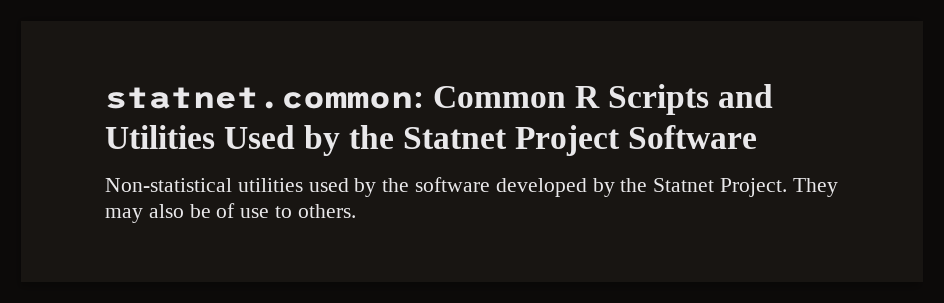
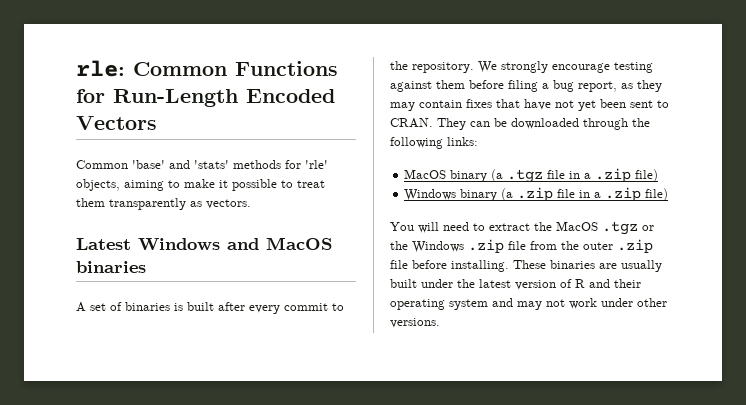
[105,84,774,115] [105,125,758,156] [105,177,838,197] [105,203,356,223] statnet.common: Common R Scripts and Utilities Used by the Statnet Project Software // Non-statistical utilities used by the software developed by the Statnet Project. They may also be of use to others. -> [76,60,338,77] [76,89,335,107] [76,116,157,130] [76,160,328,169] [76,179,325,191] [76,198,251,210] [76,237,332,251] [76,261,146,273] [76,302,344,314] [390,61,653,73] [390,80,662,92] [390,99,669,111] [390,118,650,130] [390,137,478,149] [404,168,659,183] [404,187,669,201] [390,221,654,235] [390,239,653,253] [390,260,662,272] [390,279,641,290] [390,298,667,310] [390,318,440,328] rle: Common Functions for Run-Length Encoded Vectors // Common 'base' and 'stats' methods for 'rle' objects, aiming to make it possible to treat them transparently as vectors. // Latest Windows and MacOS binaries // A set of binaries is built after every commit to the repository. We strongly encourage testing against them before filing a bug report, as they may contain fixes that have not yet been sent to CRAN. They can be downloaded through the following links: // MacOS binary (a .tgz file in a .zip file) // Windows binary (a .zip file in a .zip file) // You will need to extract the MacOS .tgz or the Windows .zip file from the outer .zip file before installing. These binaries are usually built under the latest version of R and their operating system and may not work under other versions.

